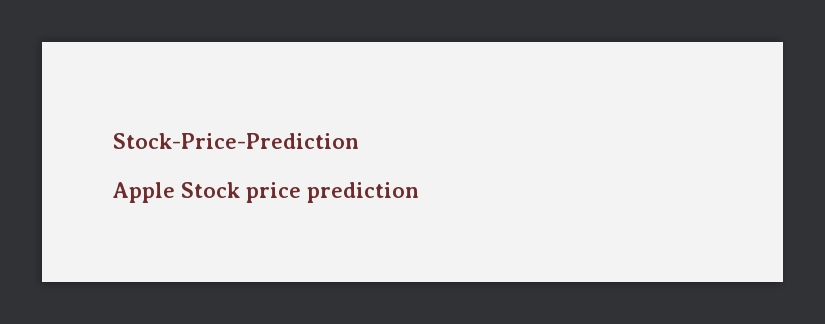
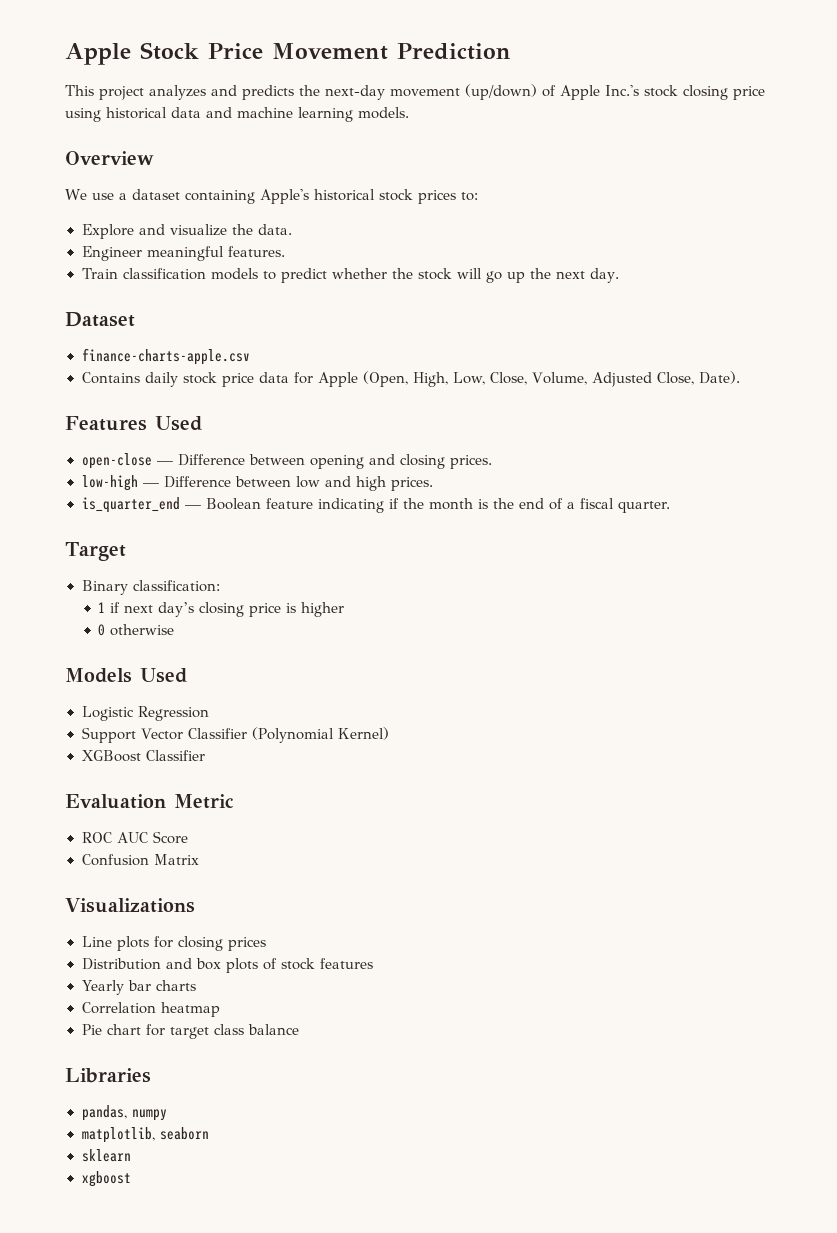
[113,133,359,149] Stock-Price-Prediction // -> (65, 54) none
[246,182,419,203] price prediction -> [208,43,511,60] [65,84,765,100] [65,107,409,122] [65,151,154,165] [65,189,478,204] [81,224,292,239] [81,246,285,261] [81,268,620,283] [65,312,135,327] [81,348,250,365] [81,371,741,387] [65,416,202,431] [81,453,492,469] [81,475,433,491] [81,497,671,513] [65,542,126,561] [81,580,220,595] [98,602,345,617] [98,624,175,636] [65,668,187,683] [81,706,209,721] [81,727,390,743] [81,750,205,762] [65,794,234,809] [81,831,188,844] [81,854,199,866] [65,898,195,913] [81,936,266,951] [81,958,373,973] [81,980,197,995] [81,1002,220,1017] [81,1024,299,1039] [65,1068,151,1083] [81,1105,167,1121] [81,1127,209,1143] [81,1149,131,1162] [81,1171,131,1187] Price Movement Prediction // This project analyzes and predicts the next-day movement (up/down) of Apple Inc.'s stock closing price using historical data and machine learning models. // Overview // We use a dataset containing Apple's historical stock prices to: // Explore and visualize the data. // Engineer meaningful features. // Train classification models to predict whether the stock will go up the next day. // Dataset // finance-charts-apple.csv // Contains daily stock price data for Apple (Open, High, Low, Close, Volume, Adjusted Close, Date). // Features Used // open-close — Difference between opening and closing prices. // low-high — Difference between low and high prices. // is_quarter_end — Boolean feature indicating if the month is the end of a fiscal quarter. // Target // Binary classification: // 1 if next day’s closing price is higher // 0 otherwise // Models Used // Logistic Regression // Support Vector Classifier (Polynomial Kernel) // XGBoost Classifier // Evaluation Metric // ROC AUC Score // Confusion Matrix // Visualizations // Line plots for closing prices // Distribution and box plots of stock features // Yearly bar charts // Correlation heatmap // Pie chart for target class balance // Libraries // pandas, numpy // matplotlib, seaborn // sklearn // xgboost

